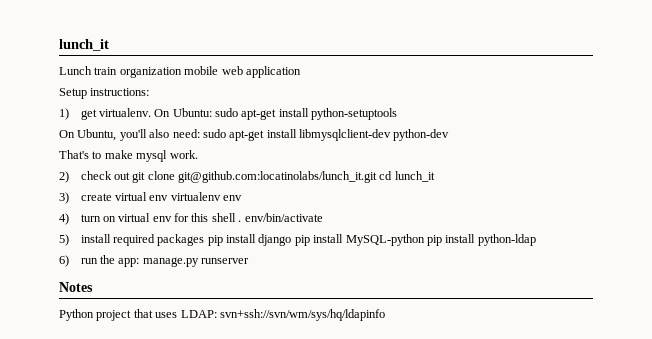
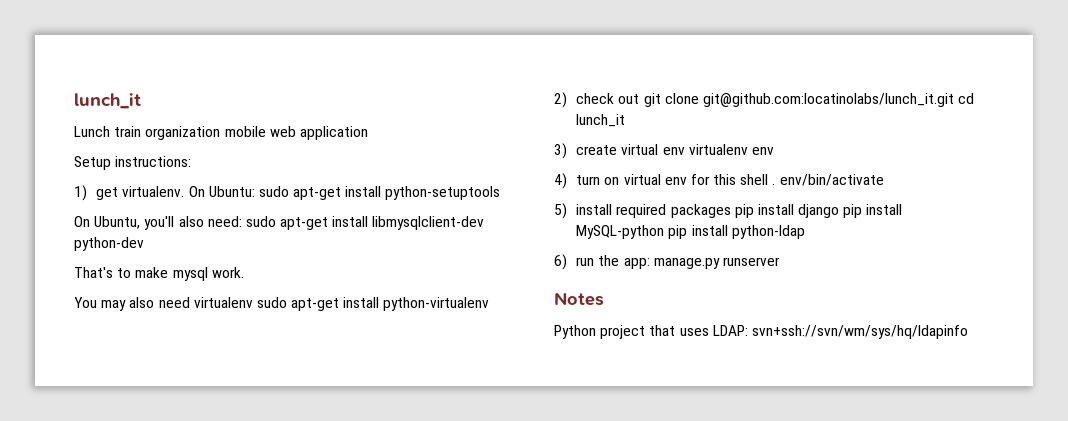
(198, 154) none -> [74,297,490,311] // You may also need virtualenv sudo apt-get install python-virtualenv

